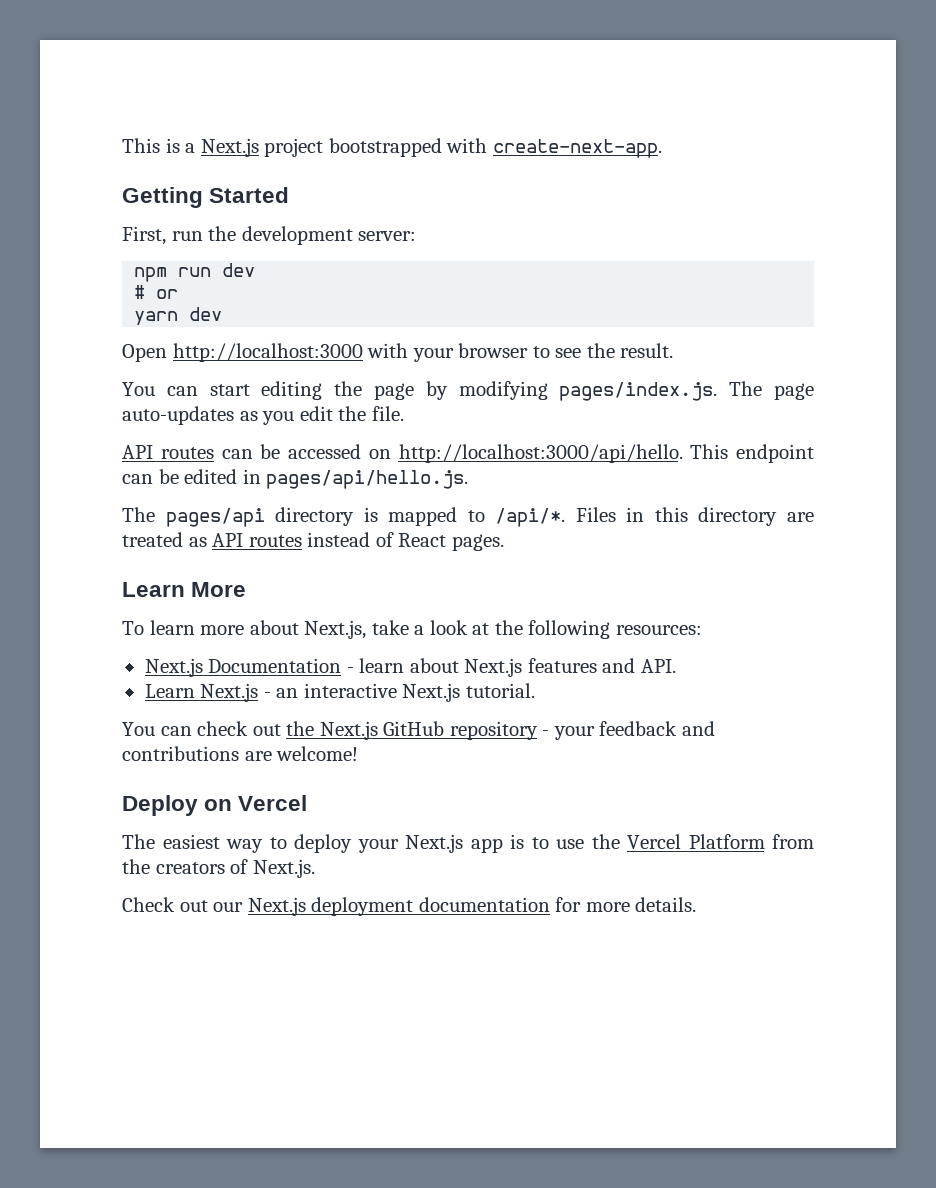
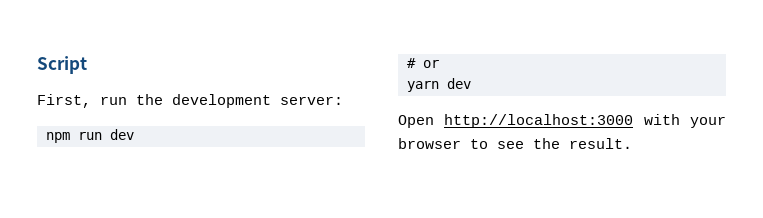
[122,138,662,158] [122,187,290,208] This is a Next.js project bootstrapped with create-next-app. // Getting Started -> [37,56,87,74] Script
[122,381,814,401] [122,406,404,425] [122,444,814,463] [122,469,469,489] [122,507,814,527] [122,532,504,551] [122,582,247,597] [122,620,702,639] [144,658,676,677] [144,683,535,702] [122,721,715,740] [122,746,359,761] [122,795,308,816] [122,834,814,853] [122,859,315,878] [122,897,697,916] // You can start editing the page by modifying pages/index.js. The page auto-updates as you edit the file. // API routes can be accessed on http://localhost:3000/api/hello. This endpoint can be edited in pages/api/hello.js. // The pages/api directory is mapped to /api/*. Files in this directory are treated as API routes instead of React pages. // Learn More // To learn more about Next.js, take a look at the following resources: // Next.js Documentation - learn about Next.js features and API. // Learn Next.js - an interactive Next.js tutorial. // You can check out the Next.js GitHub repository - your feedback and contributions are welcome! // Deploy on Vercel // The easiest way to deploy your Next.js app is to use the Vercel Platform from the creators of Next.js. // Check out our Next.js deployment documentation for more details. -> (632, 143) none

